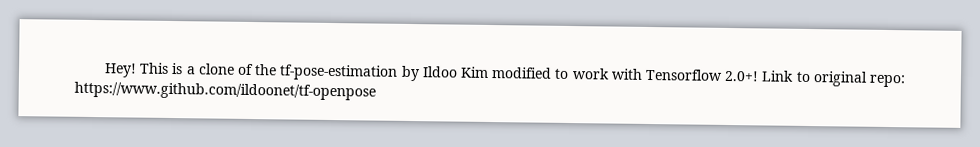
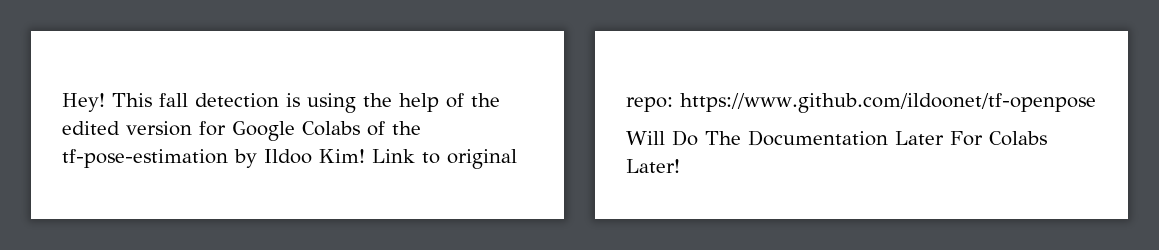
[171,63,235,75] is a clone -> [159,93,500,113] [62,121,360,141] fall detection is using the help of the edited version for Google Colabs
[459,66,760,82] Kim modified to work with Tensorflow 2.0+! -> [319,149,365,163] Kim!
(376, 91) none -> [626,130,1047,146] [626,159,680,173] // Will Do The Documentation Later For Colabs Later!

